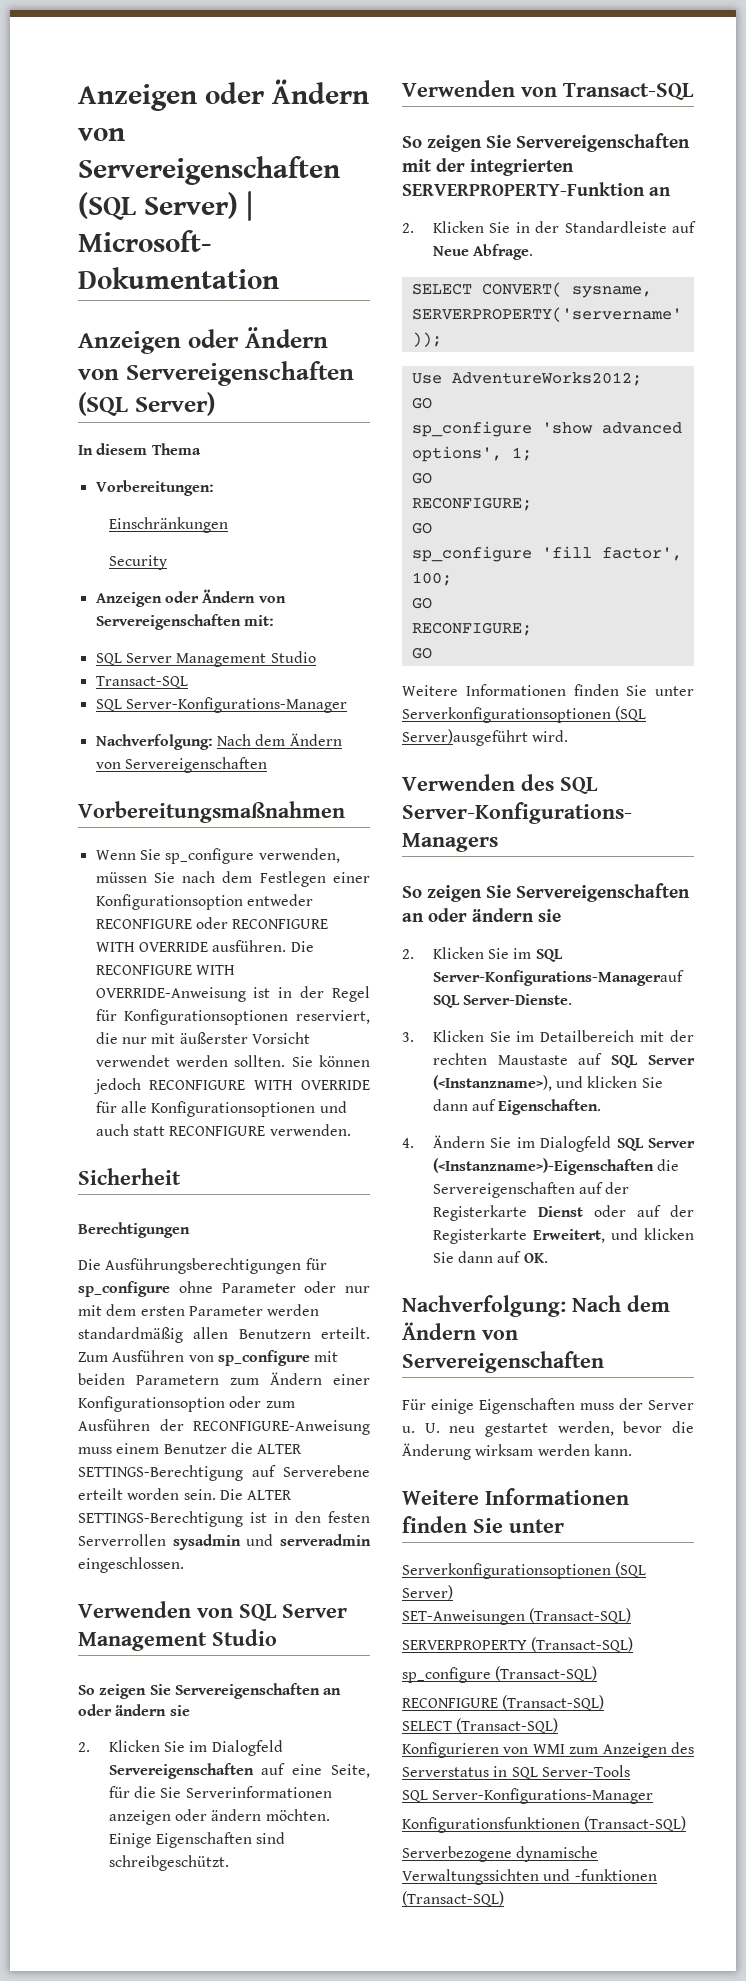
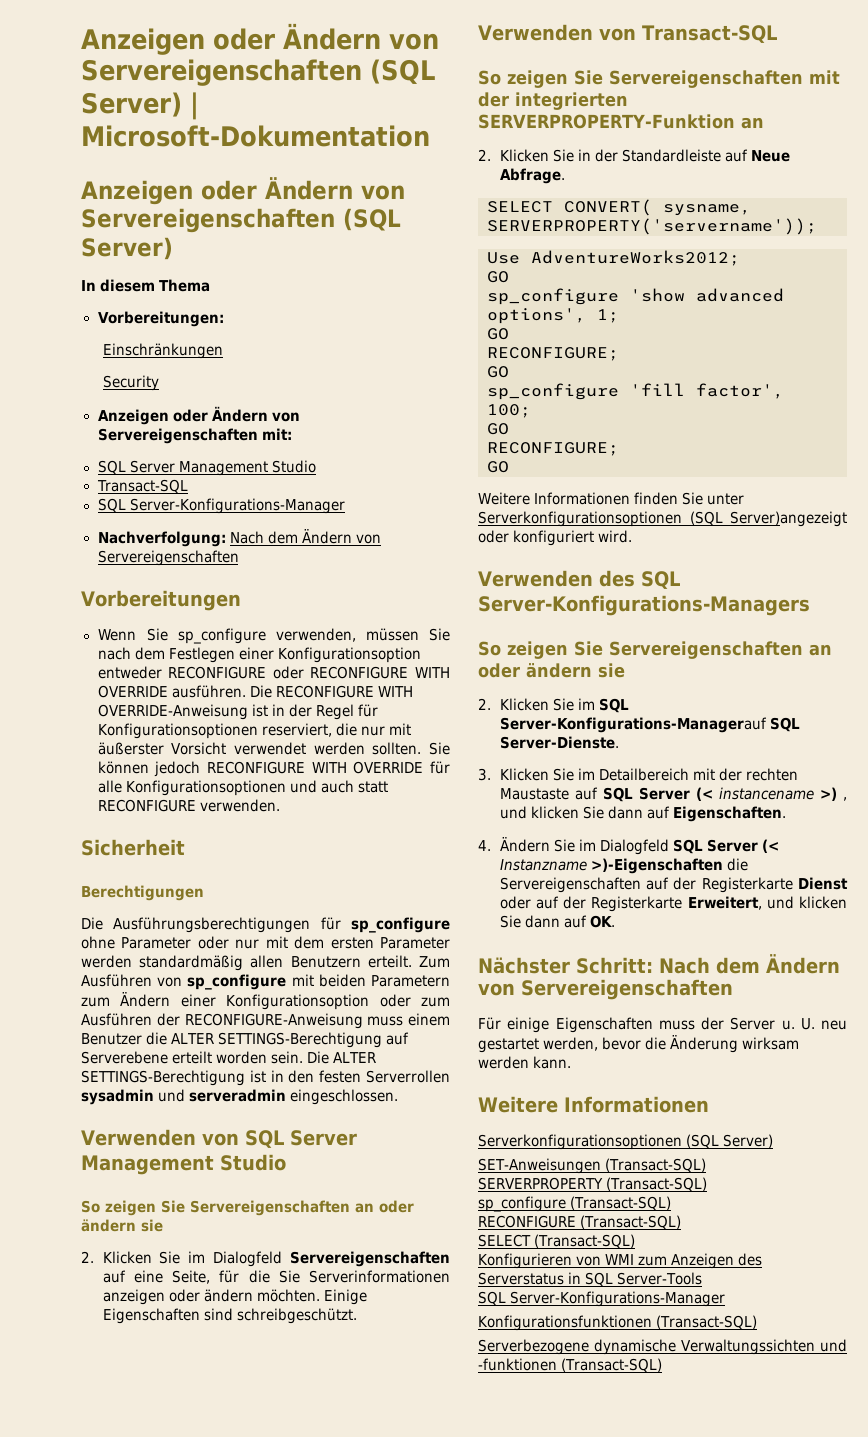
[78,801,345,823] Vorbereitungsmaßnahmen -> [81,590,241,611] Vorbereitungen
[402,729,528,746] Server)ausgeführt -> [730,511,847,527] [478,530,595,546] Server)angezeigt oder konfiguriert
[432,1075,552,1091] (<Instanzname>), -> [695,787,847,801] (< instancename >) ,
[432,1158,654,1175] (<Instanzname>)-Eigenschaften -> [761,839,779,853] [499,858,723,874] (< Instanzname >)-Eigenschaften
[402,1295,566,1317] Nachverfolgung: -> [478,957,653,974] Nächster Schritt:
[402,1516,564,1533] finden Sie unter -> (709, 1104) none

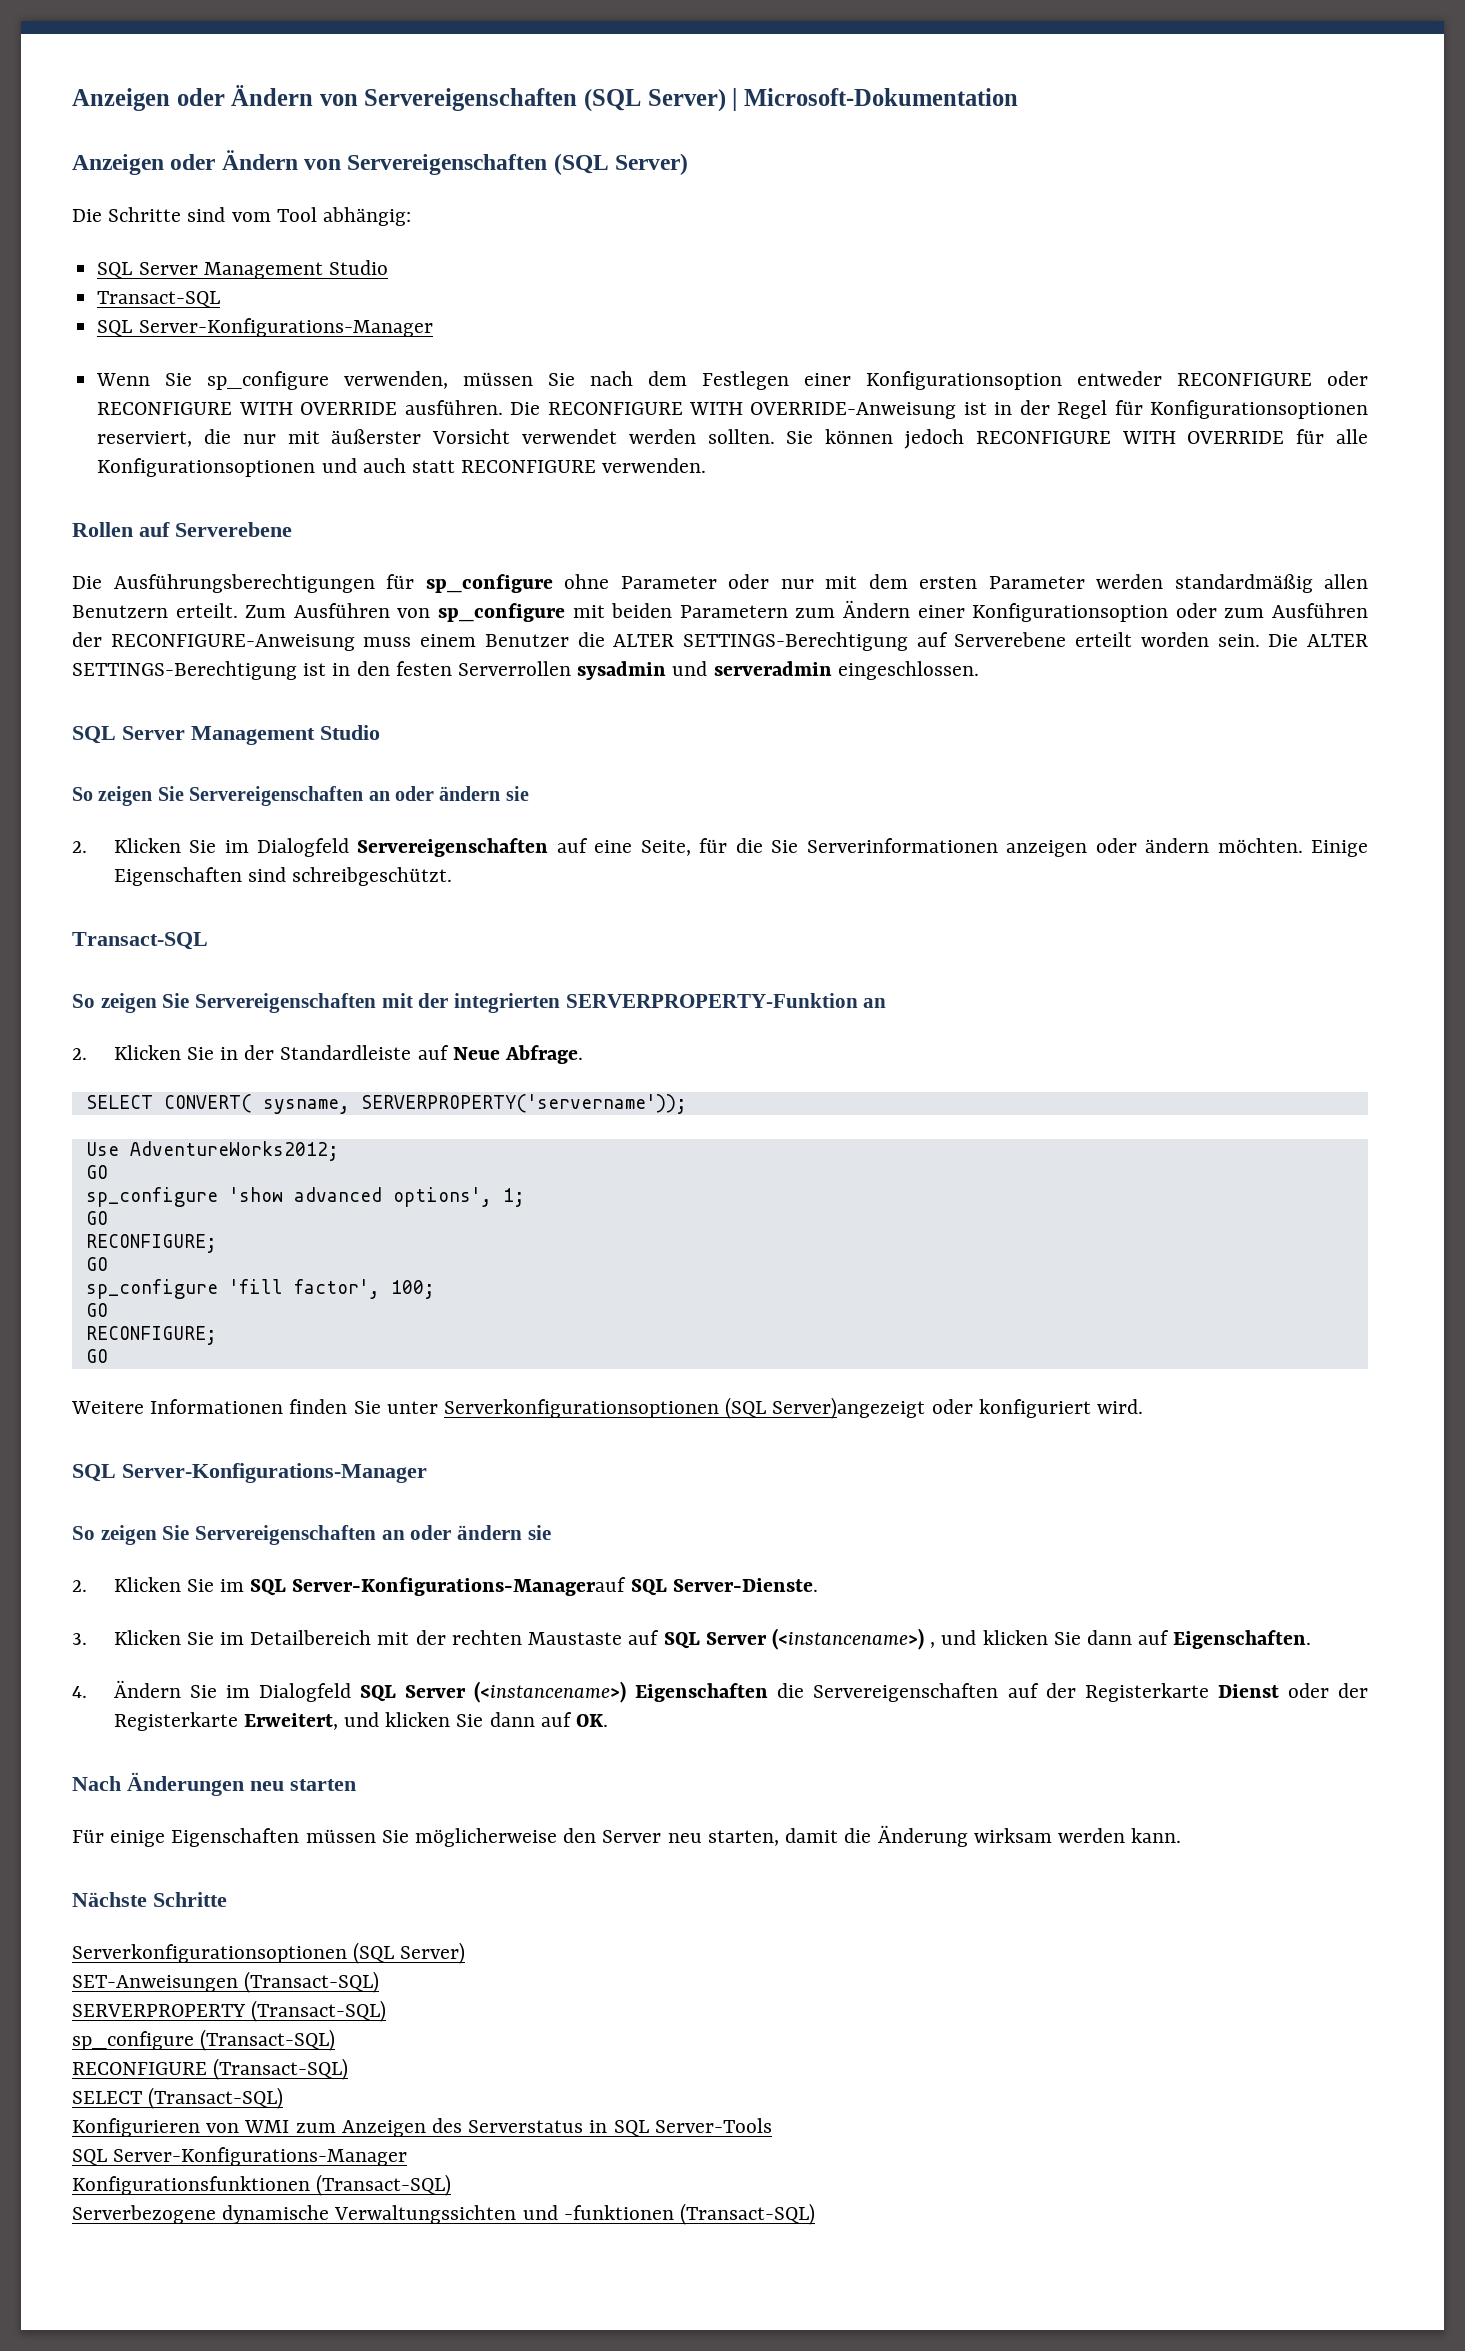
[81,279,211,292] [97,311,224,327] [102,343,223,359] [102,375,159,391] [97,406,300,425] [97,428,292,444] In diesem Thema // Vorbereitungen: // Einschränkungen // Security // Anzeigen oder Ändern von Servereigenschaften mit: -> [72,207,412,226] Die Schritte sind vom Tool abhängig:
[97,529,381,547] [97,550,239,566] [81,590,241,611] // Nachverfolgung: Nach dem Ändern von Servereigenschaften // Vorbereitungen -> (433, 327) none
[81,839,185,856] [81,885,204,901] Sicherheit // Berechtigungen -> [72,522,292,537] Rollen auf Serverebene
[81,1129,239,1146] Verwenden von -> (979, 670) none
[478,24,636,41] Verwenden von -> (453, 876) none
[478,570,680,589] [478,595,810,616] Verwenden des SQL Server-Konfigurations-Managers -> [72,1463,427,1483] SQL Server-Konfigurations-Manager
[695,787,837,801] (< instancename >) -> [771,1628,924,1650] (<instancename>)
[761,839,779,853] [499,858,723,874] (< Instanzname >)-Eigenschaften -> [474,1681,769,1703] (<instancename>) Eigenschaften
[535,896,559,909] auf -> (1329, 1690) none
[478,954,840,974] [478,979,733,1000] [478,1017,847,1033] [478,1037,642,1053] Nächster Schritt: Nach dem Ändern von Servereigenschaften // Für einige Eigenschaften muss der Server u. U. neu gestartet werden, bevor -> [72,1772,356,1796] [72,1828,839,1847] Nach Änderungen neu starten // Für einige Eigenschaften müssen Sie möglicherweise den Server neu starten, damit
[478,1096,709,1113] Weitere Informationen -> [72,1892,227,1907] Nächste Schritte

